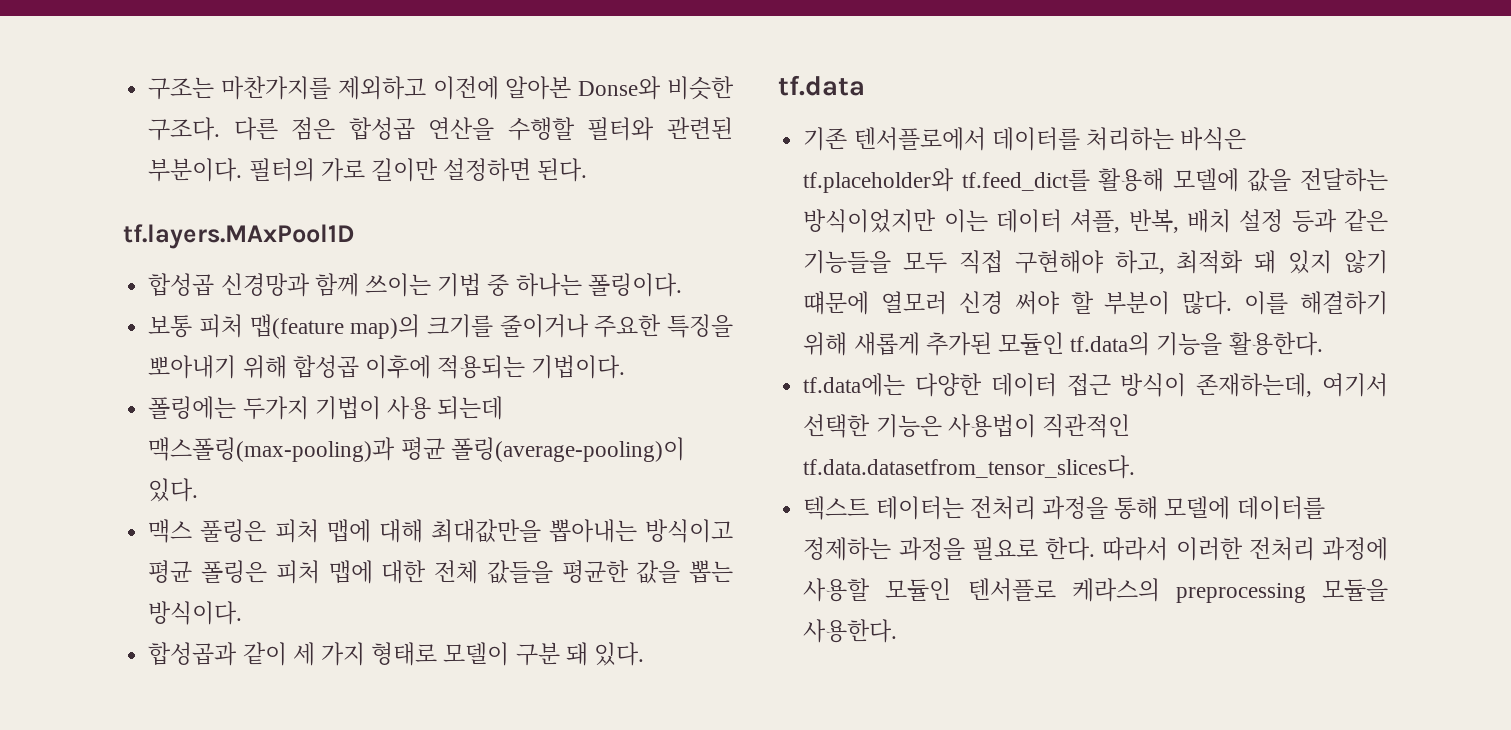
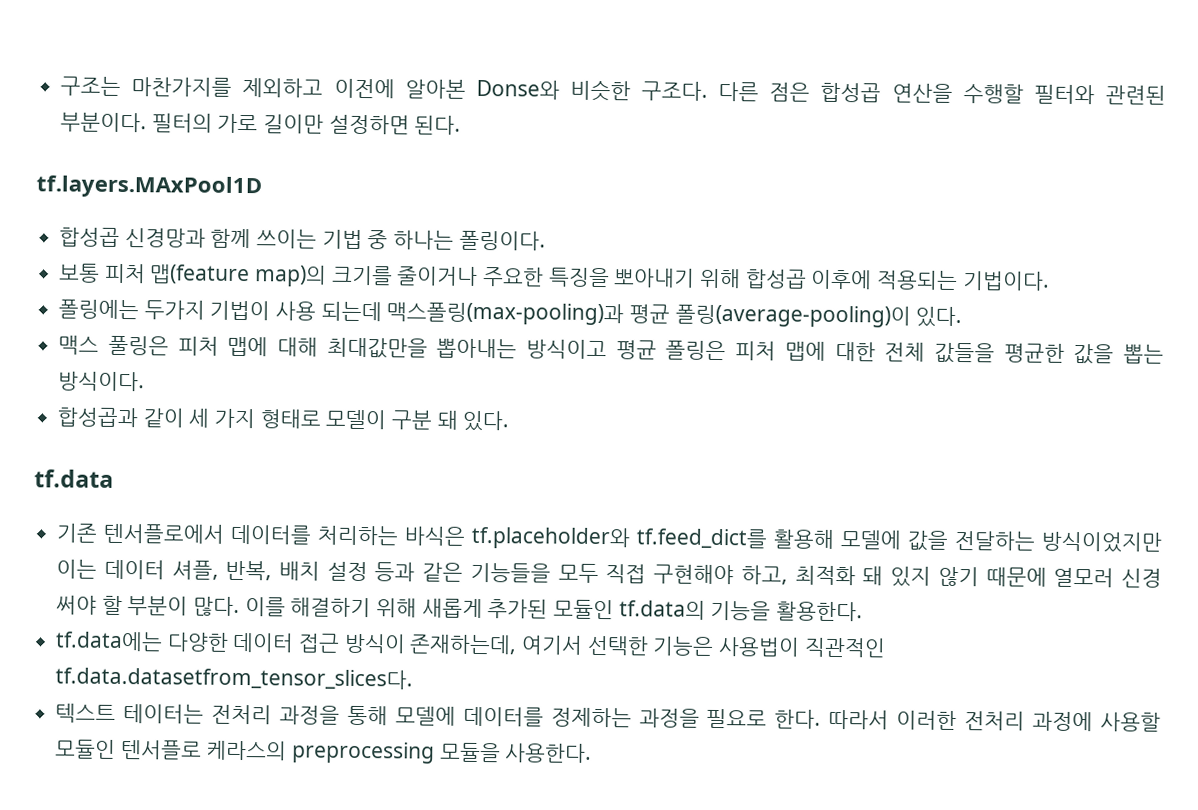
[803,291,870,315] 떄문에 -> [985,567,1047,587] 때문에

